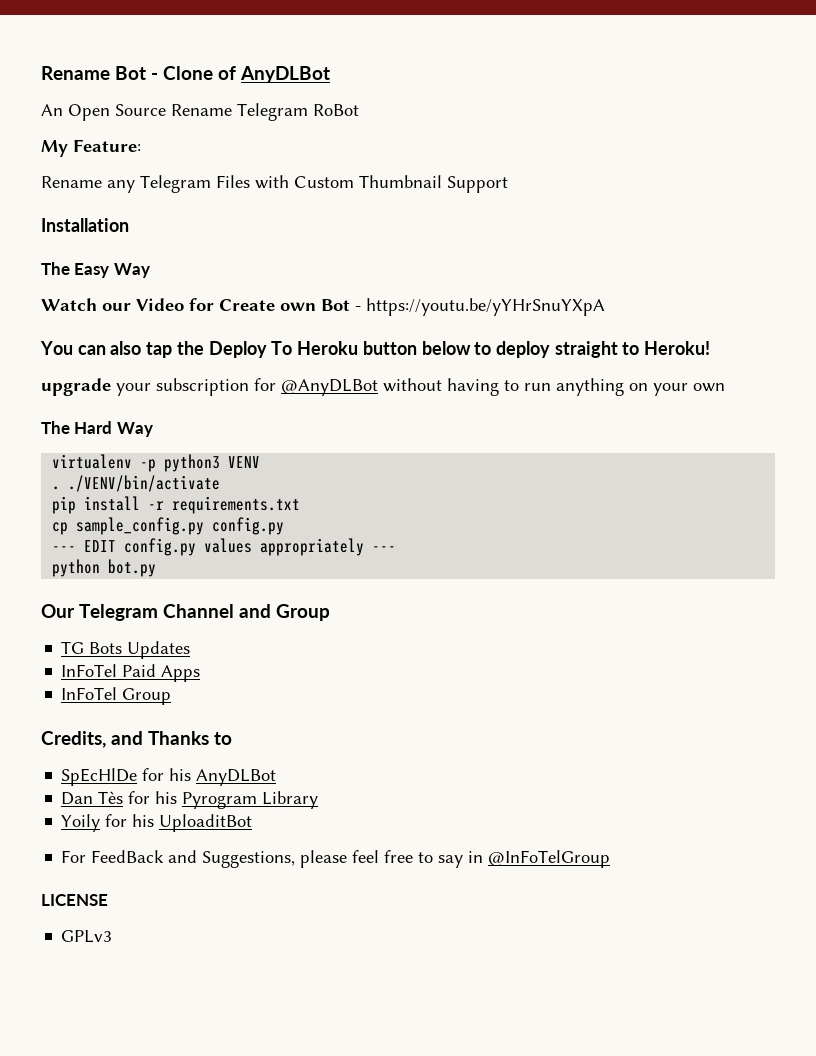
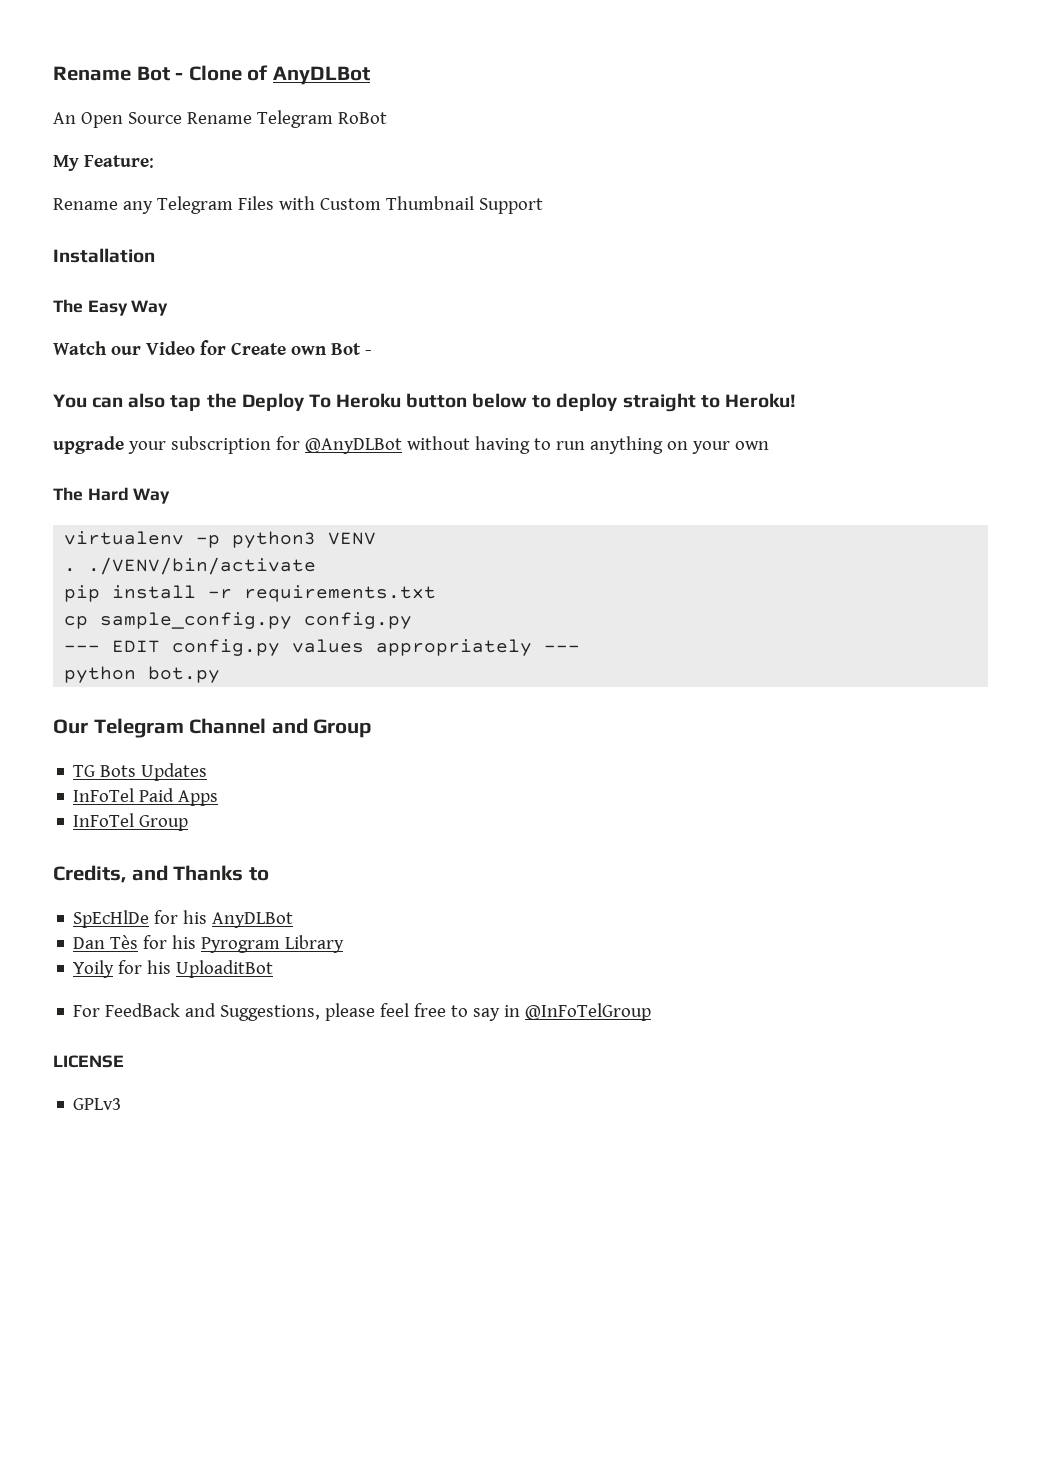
[366,298,605,316] https://youtu.be/yYHrSnuYXpA -> (372, 352) none

